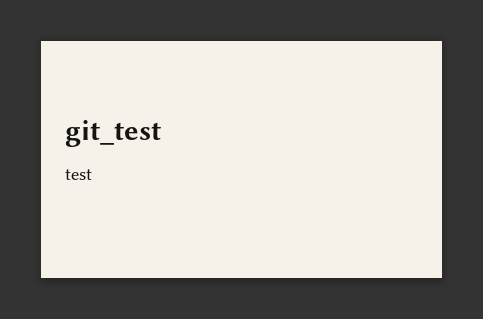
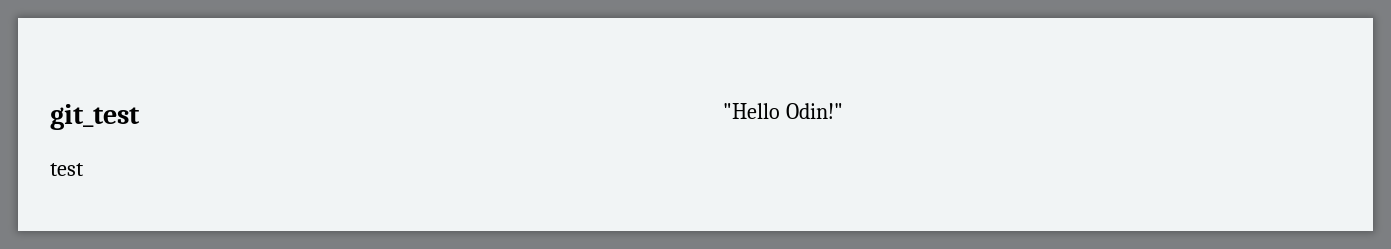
(92, 174) none -> [723,103,843,119] // "Hello Odin!"

